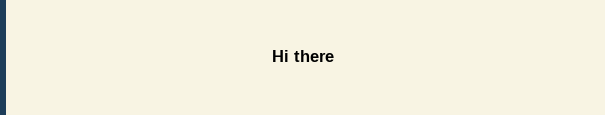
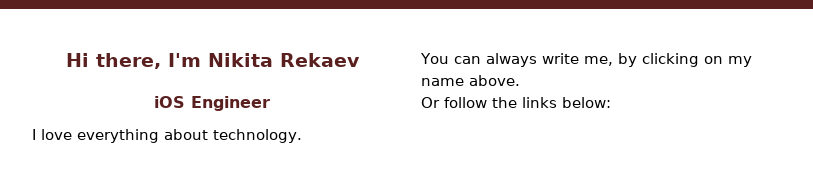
[293,50,334,62] there -> [95,53,360,69] [154,96,270,111] [32,129,302,143] [420,53,752,67] [421,75,520,86] [421,97,611,108] there, I'm Nikita Rekaev // iOS Engineer // I love everything about technology. // You can always write me, by clicking on my name above. // Or follow the links below:

